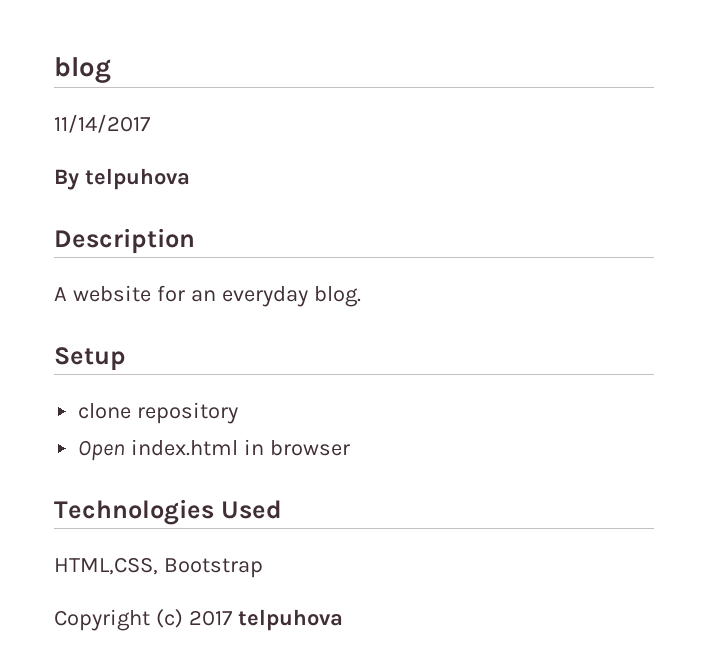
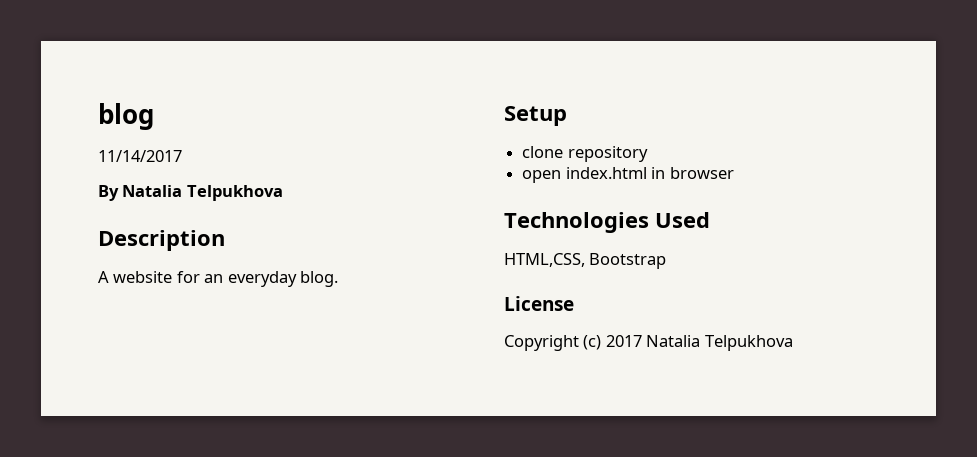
[84,168,190,190] telpuhova -> [122,185,283,201] Natalia Telpukhova
[78,440,126,461] Open -> [522,170,562,183] open
(263, 568) none -> [504,296,574,311] // License
[237,609,343,631] telpuhova -> [646,335,793,351] Natalia Telpukhova

